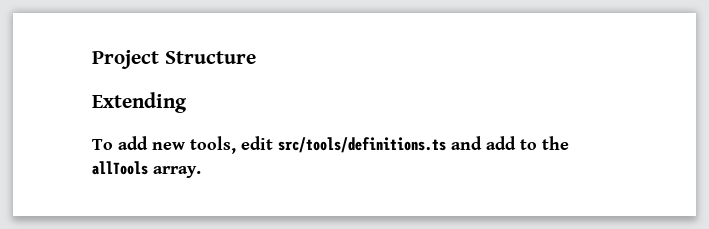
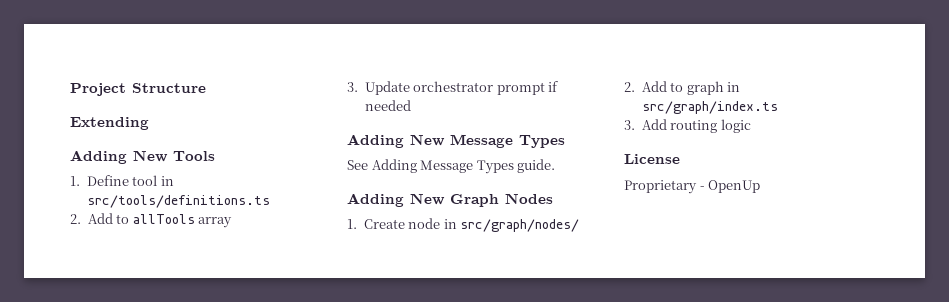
[92,136,569,154] [92,161,201,178] To add new tools, edit src/tools/definitions.ts and add to the allTools array. -> [70,150,215,164] [70,175,174,186] [86,195,270,208] [70,213,233,228] [347,81,559,95] [364,100,411,111] [347,134,565,148] [347,159,556,174] [347,193,553,207] [347,218,580,232] [624,81,741,95] [641,101,778,114] [624,119,751,133] [624,154,680,164] [624,180,761,194] Adding New Tools // 1. Define tool in src/tools/definitions.ts // 2. Add to allTools array // 3. Update orchestrator prompt if needed // Adding New Message Types // See Adding Message Types guide. // Adding New Graph Nodes // 1. Create node in src/graph/nodes/ // 2. Add to graph in src/graph/index.ts // 3. Add routing logic // License // Proprietary - OpenUp

